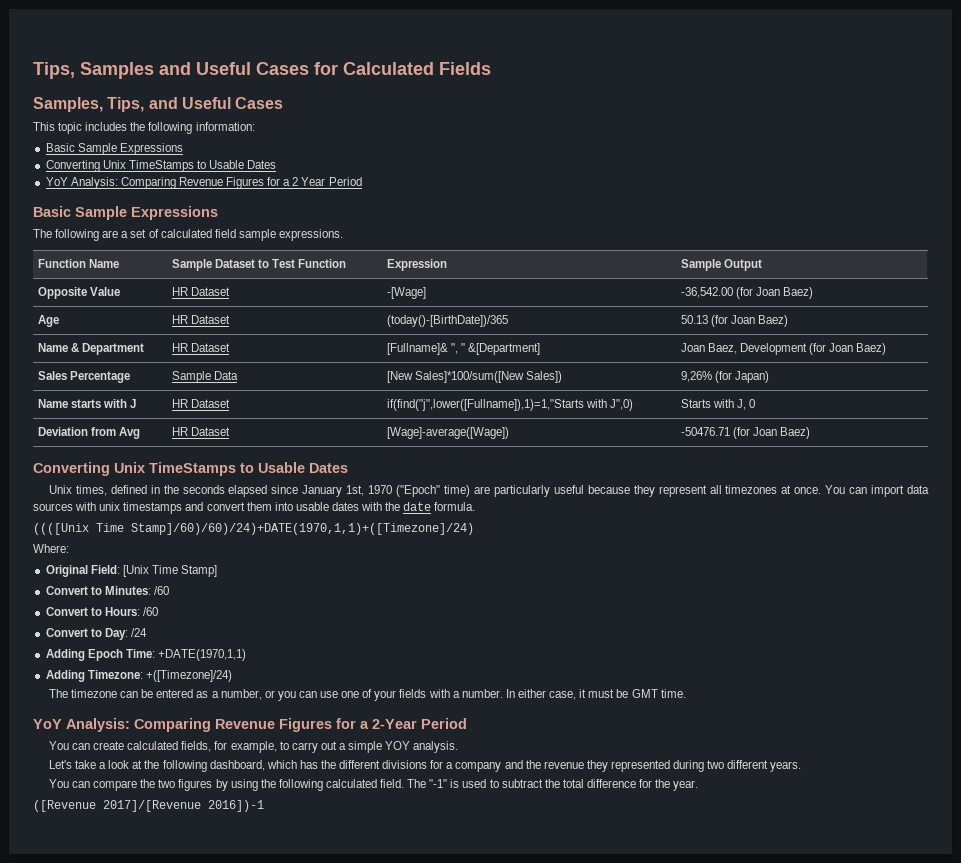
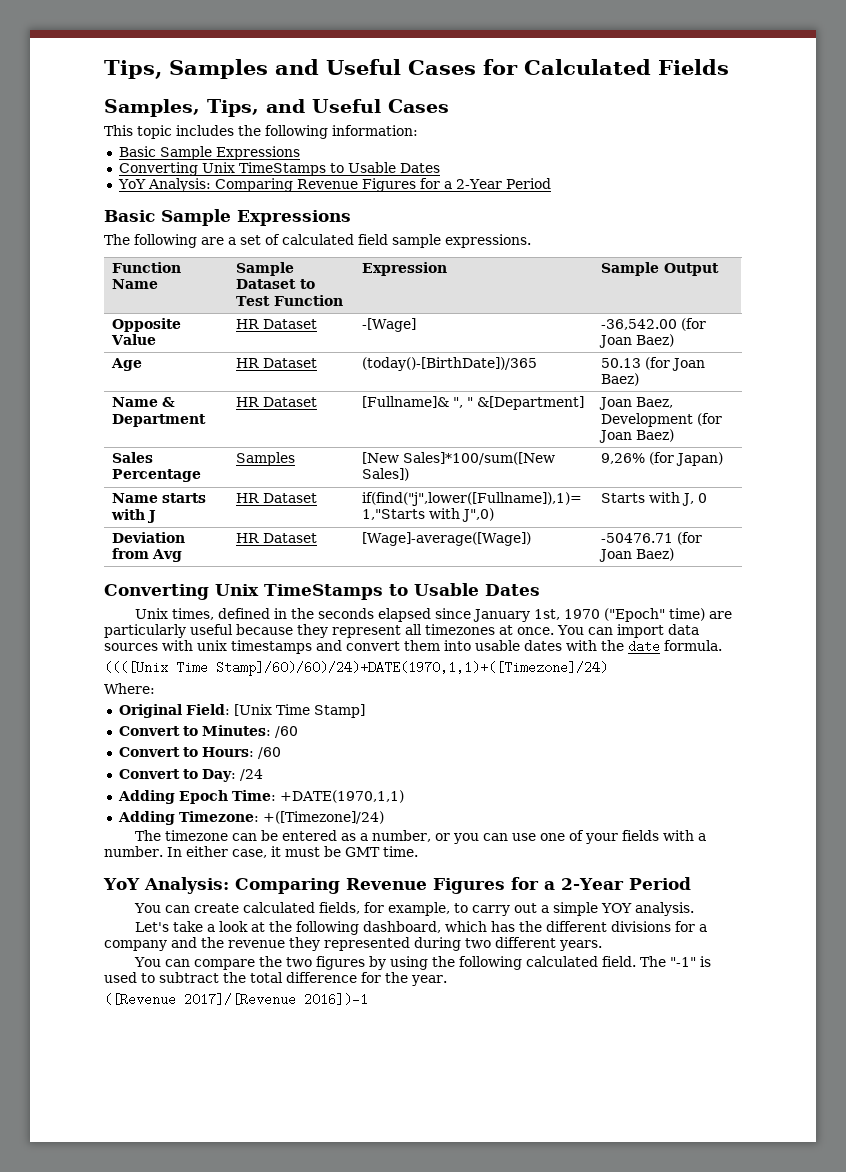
[292,177,326,186] 2 Year -> [455,179,502,189] 2-Year
[171,371,238,383] Sample Data -> [236,452,296,466] Samples

